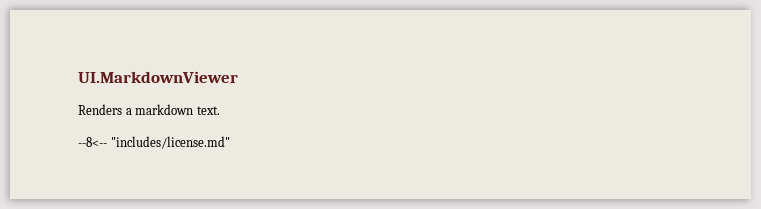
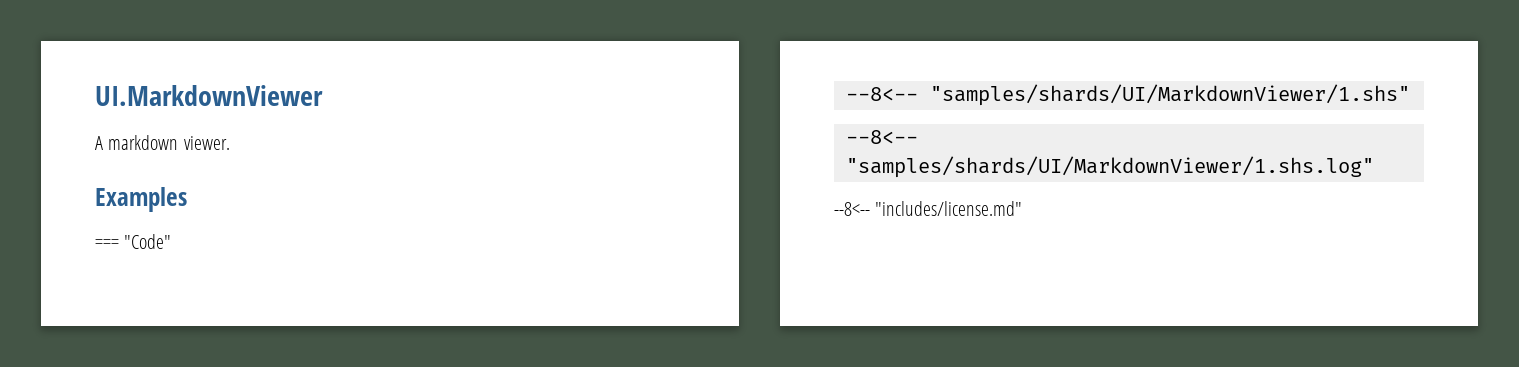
[78,104,220,115] Renders a markdown text. -> [95,135,230,150] [95,187,187,212] [95,234,172,249] [845,84,1410,106] [845,130,918,144] [845,156,1374,178] A markdown viewer. // Examples // === "Code" // --8<-- "samples/shards/UI/MarkdownViewer/1.shs" // --8<-- "samples/shards/UI/MarkdownViewer/1.shs.log"

